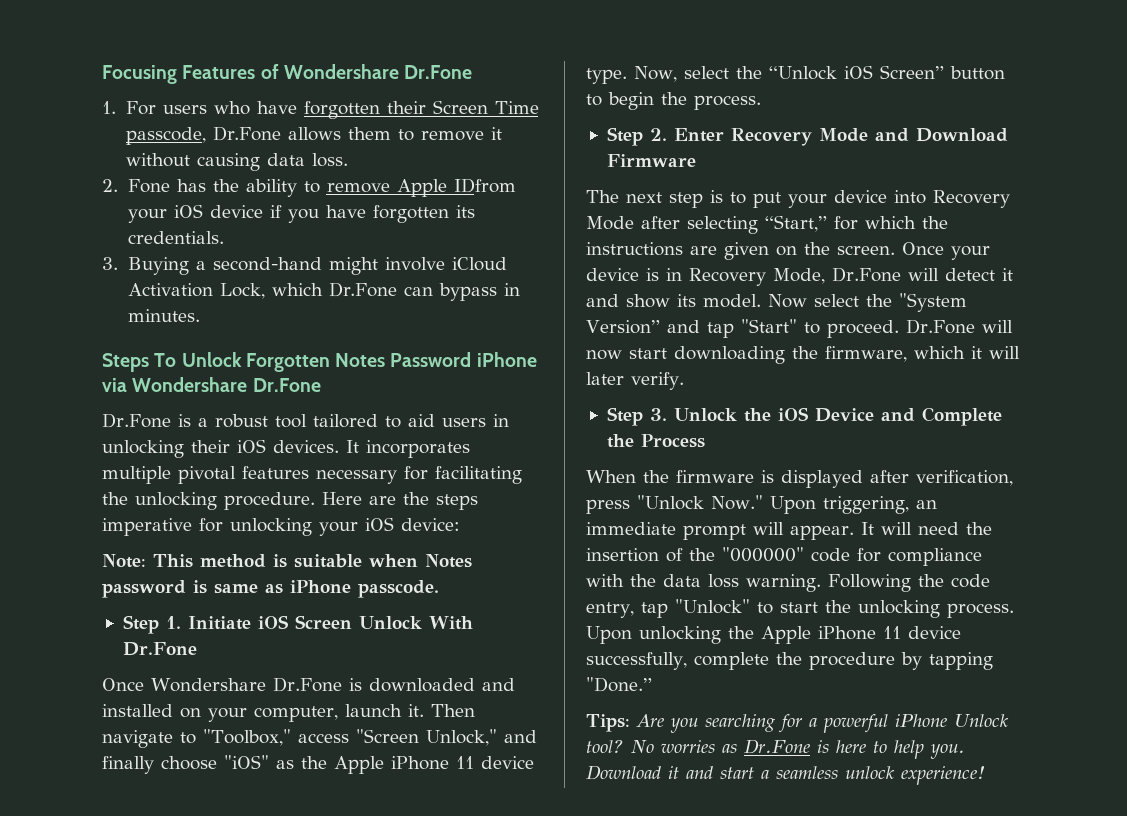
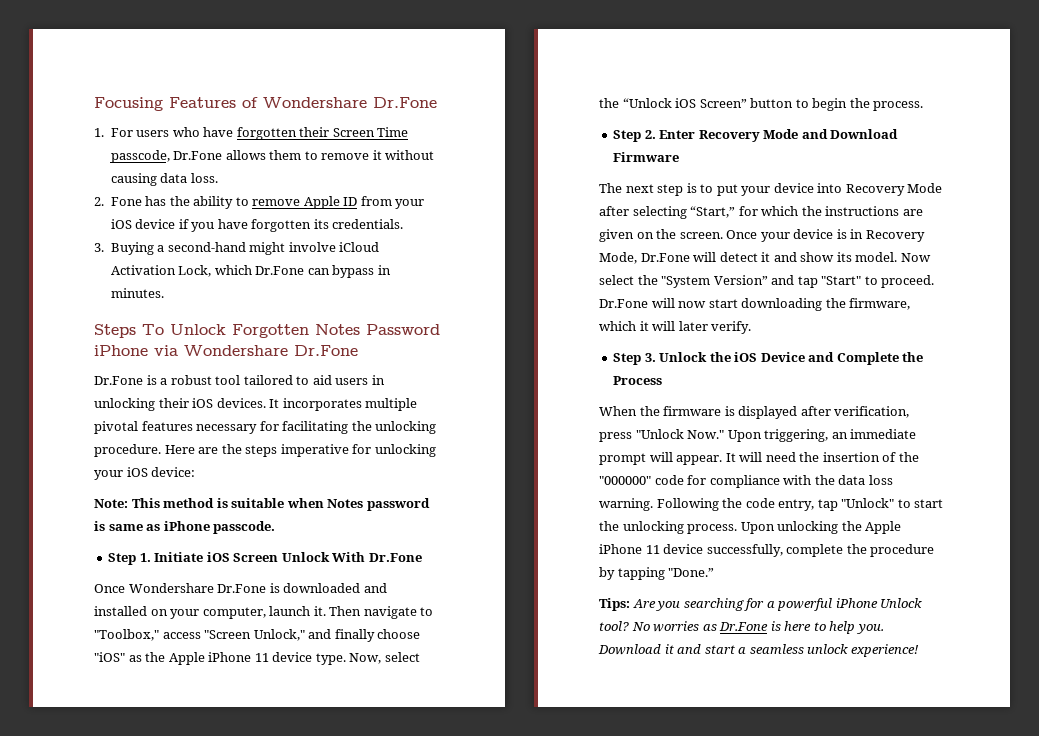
[453,178,516,193] IDfrom -> [343,196,392,206] ID from

